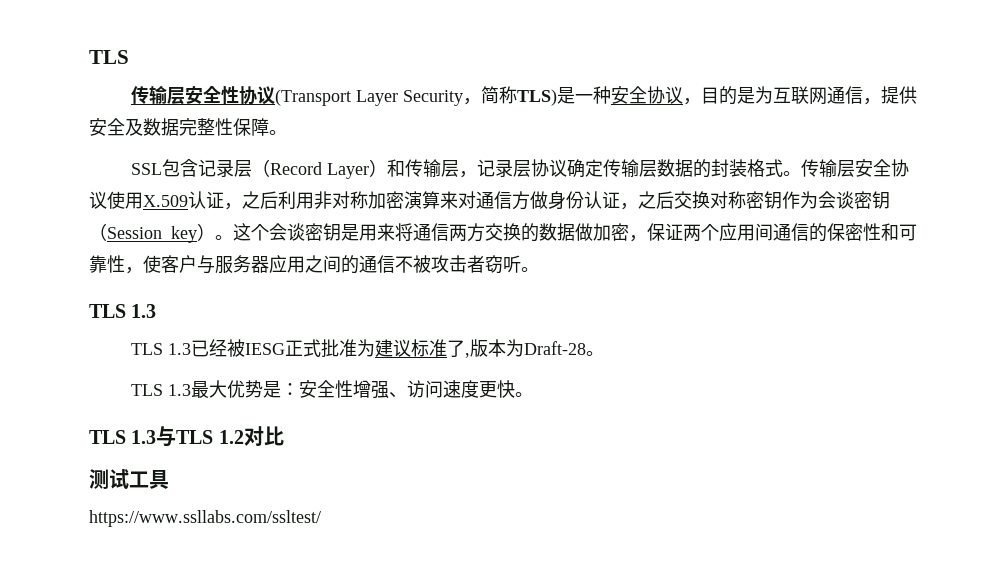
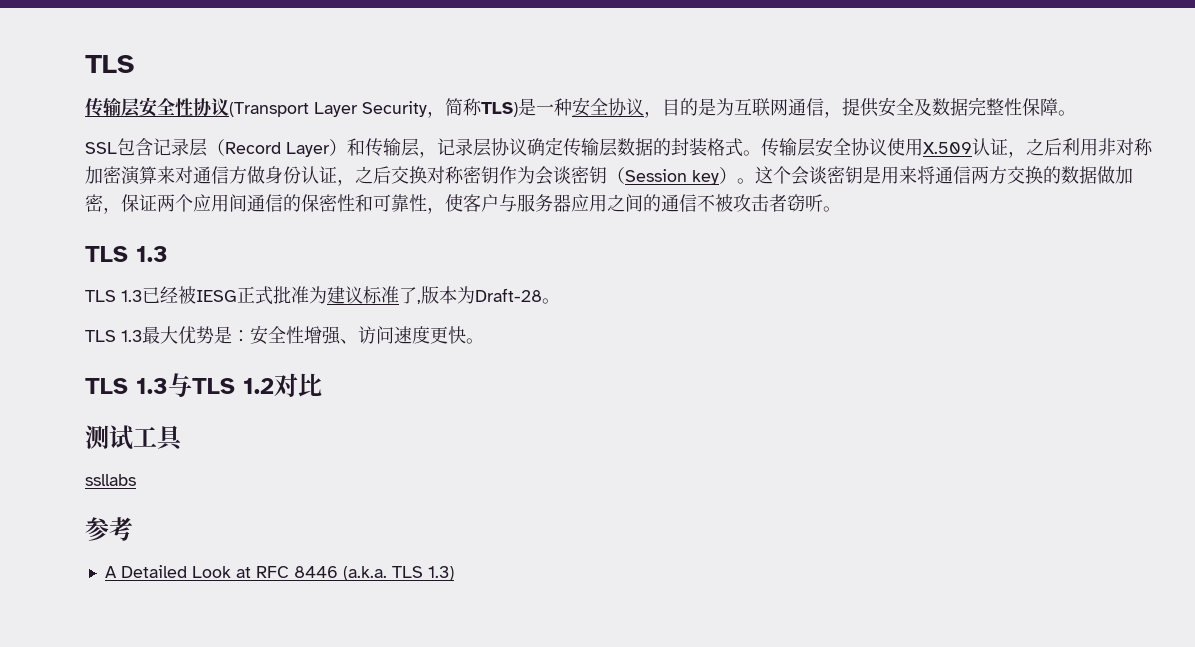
[89,510,321,527] https://www.ssllabs.com/ssltest/ -> [85,474,136,486] [85,517,133,541] [104,565,454,581] ssllabs // 参考 // A Detailed Look at RFC 8446 (a.k.a. TLS 1.3)

